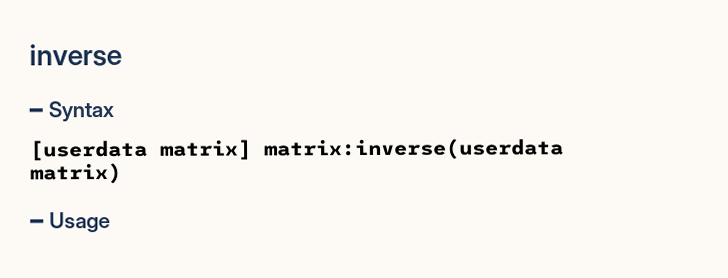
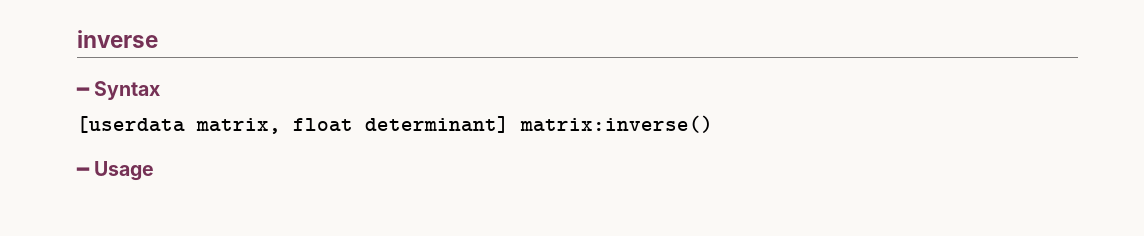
[160,138,564,161] [30,162,122,185] matrix] matrix:inverse(userdata matrix) -> [196,115,713,134] matrix, float determinant] matrix:inverse()

